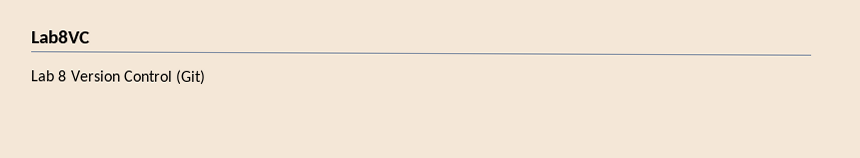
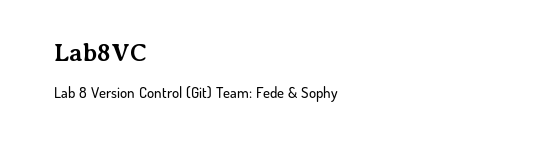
(207, 77) none -> [216,86,339,102] Team: Fede & Sophy

